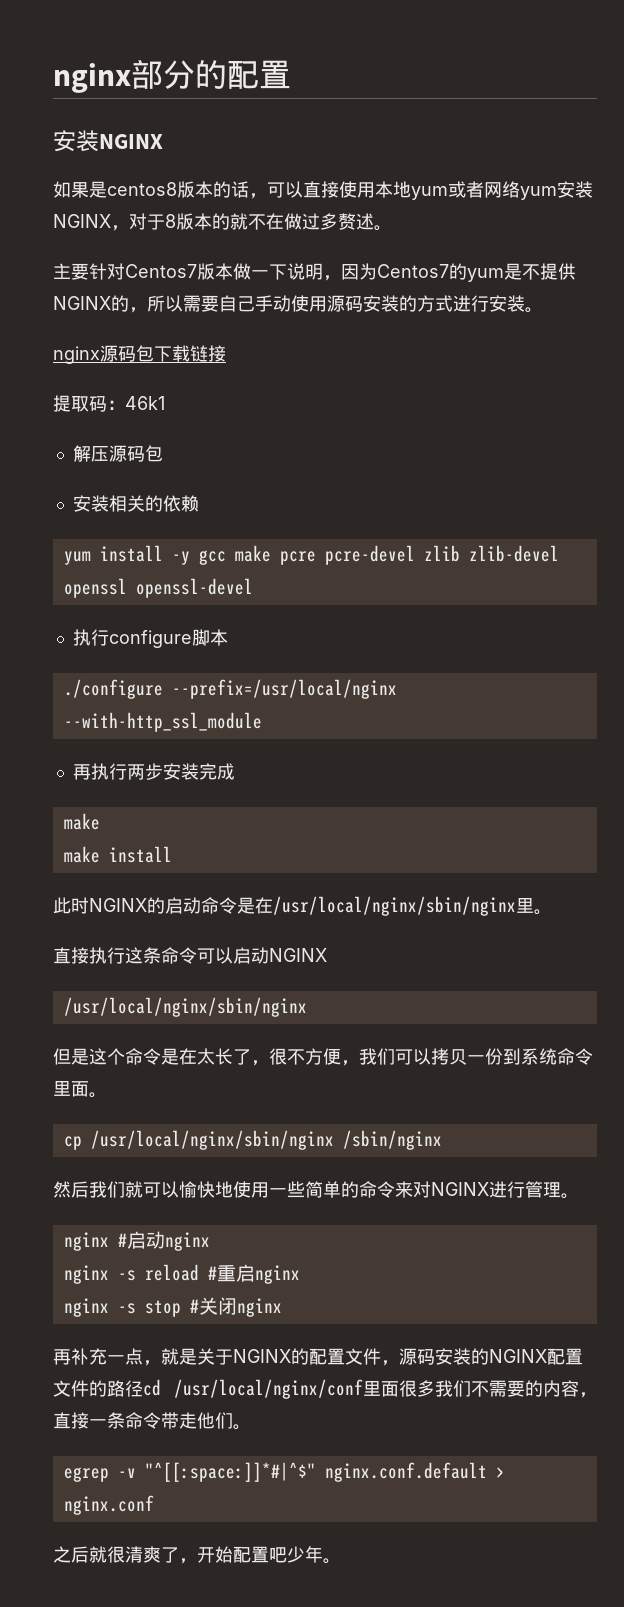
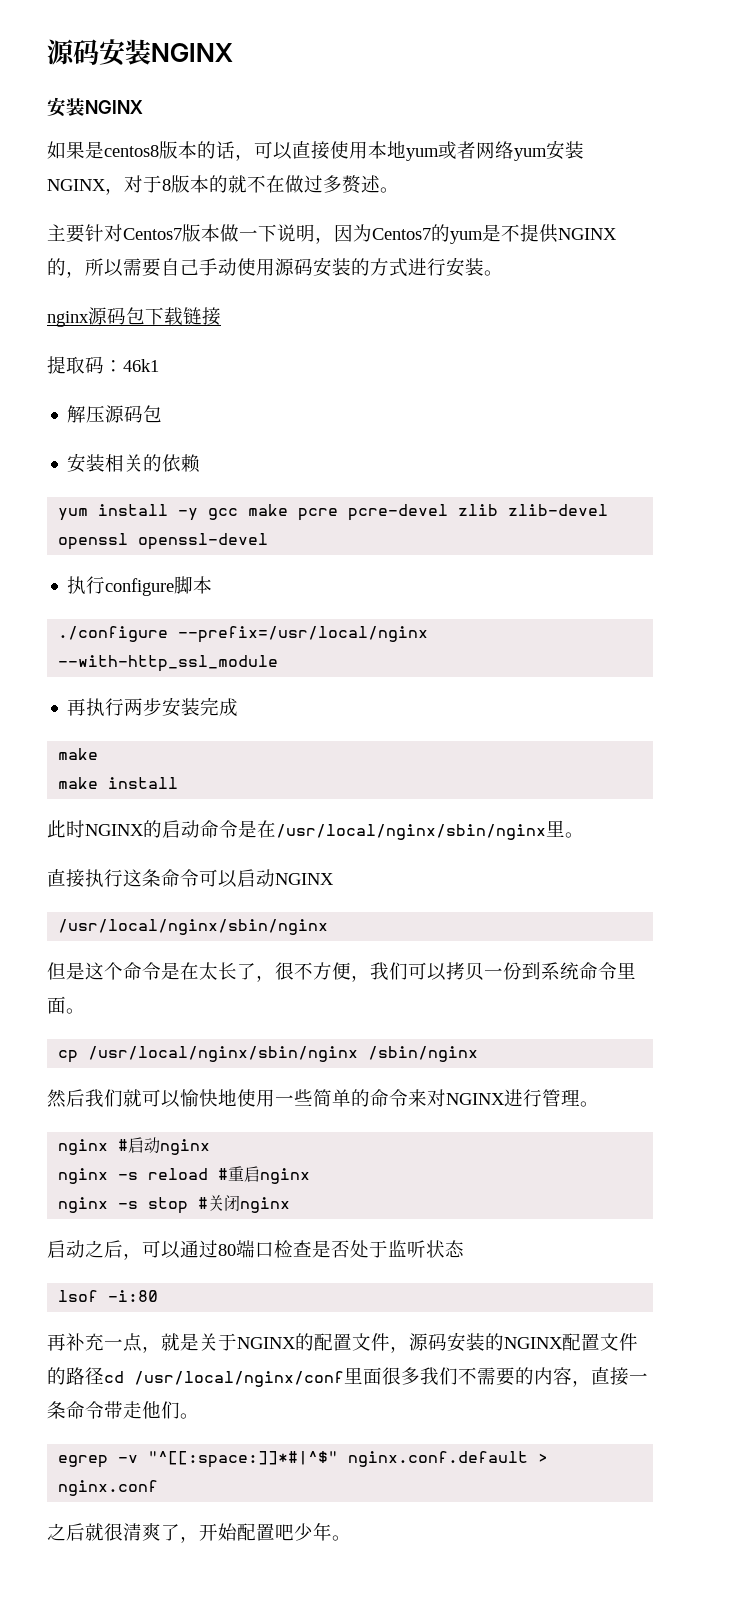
[53,60,291,93] nginx部分的配置 -> [47,39,233,66] 源码安装NGINX
(282, 1307) none -> [47,1240,464,1260] [58,1290,159,1302] // 启动之后，可以通过80端口检查是否处于监听状态 // lsof -i:80

